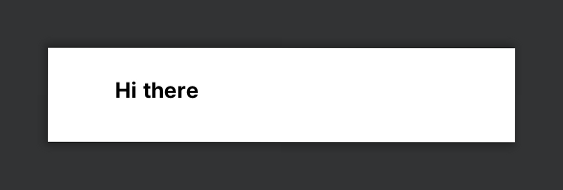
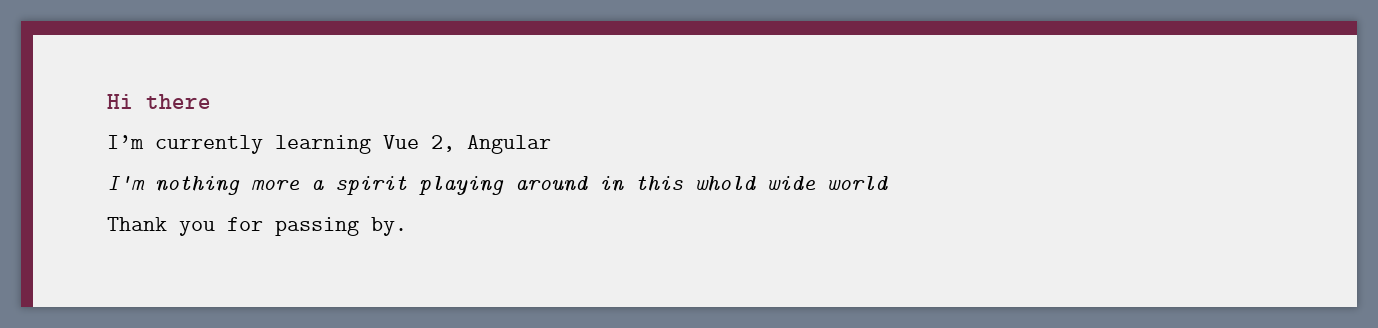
(200, 90) none -> [107,135,551,154] [107,176,888,195] [107,217,407,236] // I’m currently learning Vue 2, Angular // I'm nothing more a spirit playing around in this whold wide world // Thank you for passing by.

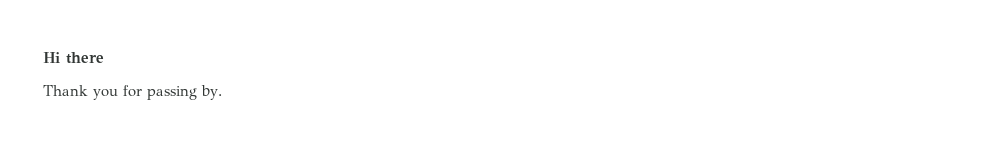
[107,135,551,154] [107,176,888,195] // I’m currently learning Vue 2, Angular // I'm nothing more a spirit playing around in this whold wide world -> (104, 58) none

